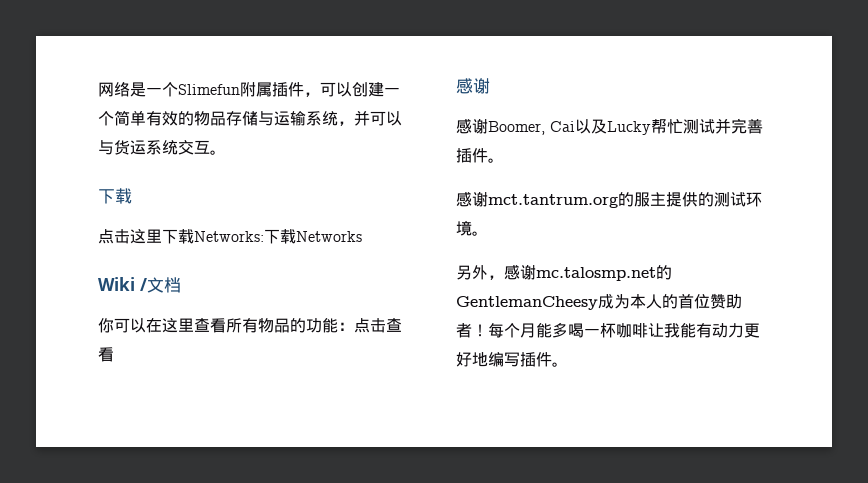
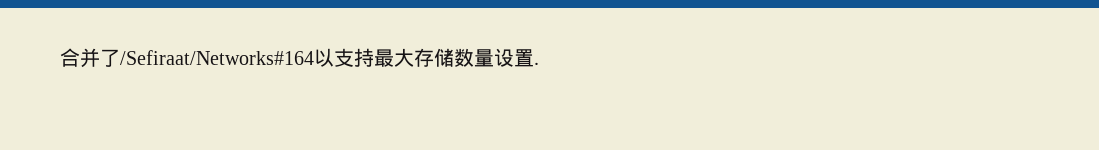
[98,82,400,97] [98,110,402,126] [98,140,226,155] [98,188,132,204] [98,229,362,244] [98,277,181,293] [98,318,402,333] [98,347,114,362] [456,78,490,94] [456,118,763,135] [456,148,504,163] [456,191,762,208] [456,220,488,236] [456,264,672,281] [456,293,742,310] [456,322,760,338] [456,352,568,367] 网络是一个Slimefun附属插件，可以创建一个简单有效的物品存储与运输系统，并可以与货运系统交互。 // 下载 // 点击这里下载Networks:下载Networks // Wiki /文档 // 你可以在这里查看所有物品的功能：点击查看 // 感谢 // 感谢Boomer, Cai以及Lucky帮忙测试并完善插件。 // 感谢mct.tantrum.org的服主提供的测试环境。 // 另外，感谢mc.talosmp.net的GentlemanCheesy成为本人的首位赞助者！每个月能多喝一杯咖啡让我能有动力更好地编写插件。 -> [60,48,539,68] 合并了/Sefiraat/Networks#164以支持最大存储数量设置.

